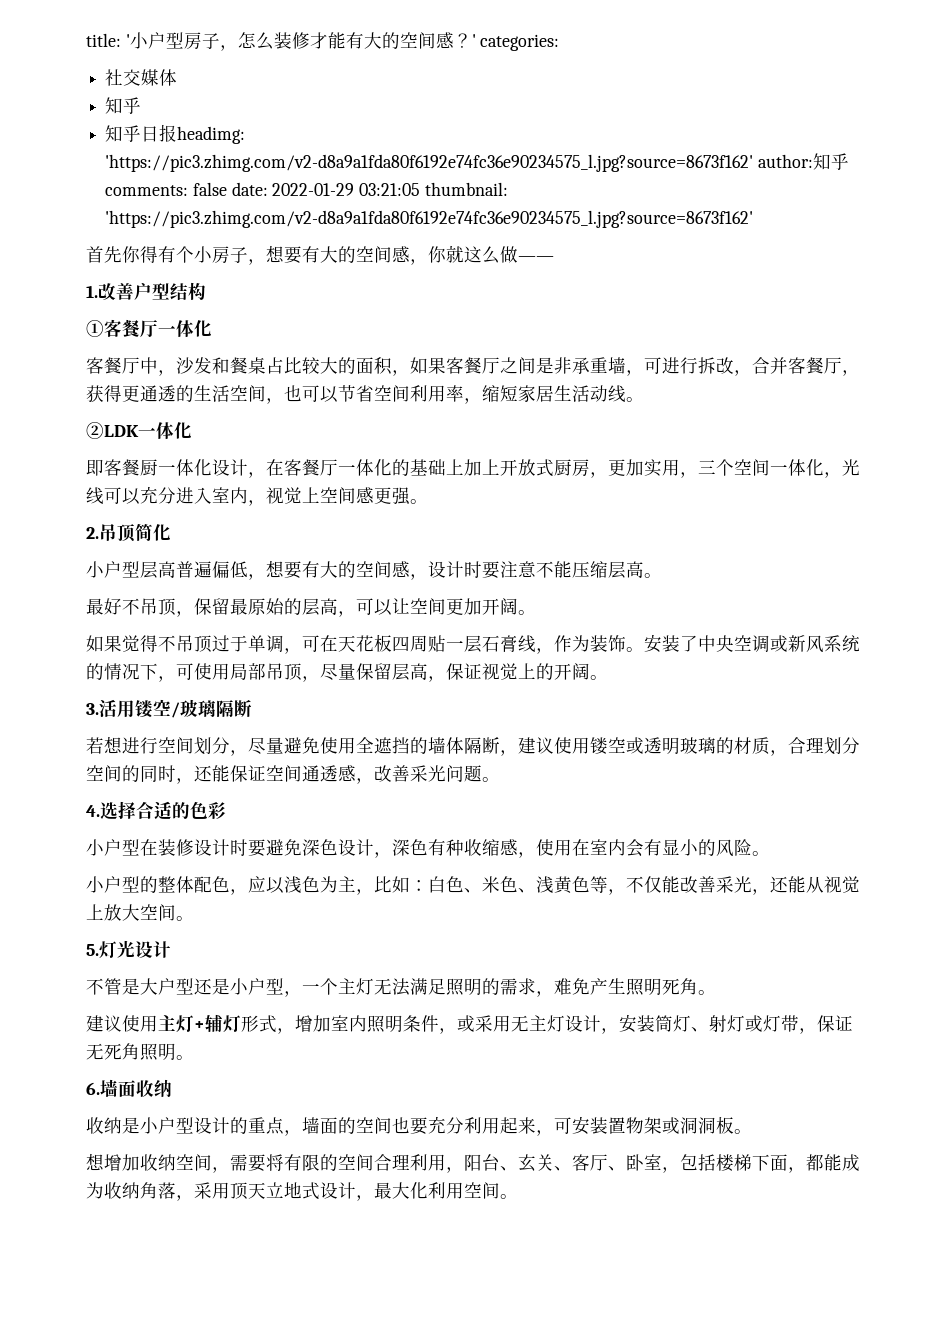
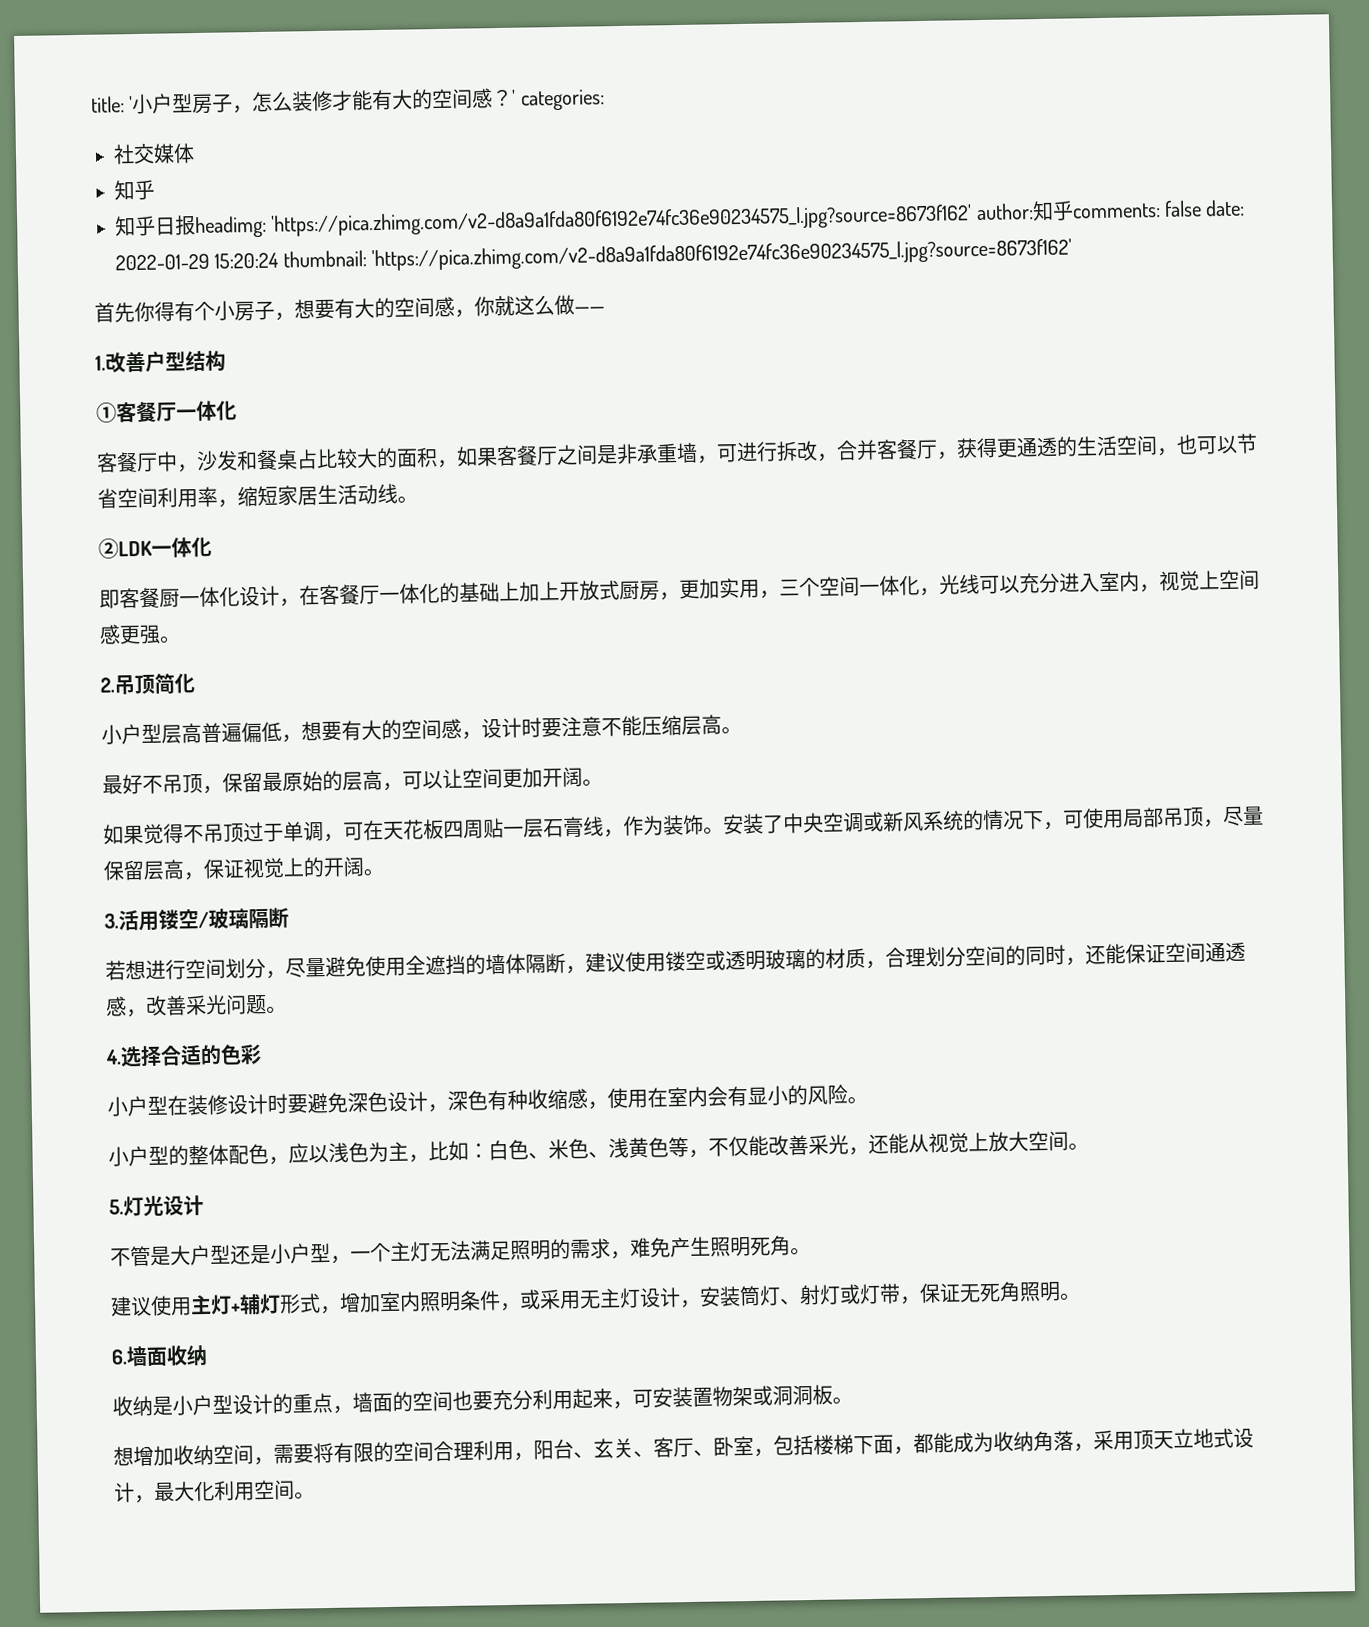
[105,154,754,172] 'https://pic3.zhimg.com/v2-d8a9a1fda80f6192e74fc36e90234575_l.jpg?source=8673f162' -> [271,204,973,237] 'https://pica.zhimg.com/v2-d8a9a1fda80f6192e74fc36e90234575_l.jpg?source=8673f162'
[359,182,508,196] [105,210,754,228] 03:21:05 thumbnail: 'https://pic3.zhimg.com/v2-d8a9a1fda80f6192e74fc36e90234575_l.jpg?source=8673f162' -> [214,238,1073,272] 15:20:24 thumbnail: 'https://pica.zhimg.com/v2-d8a9a1fda80f6192e74fc36e90234575_l.jpg?source=8673f162'

